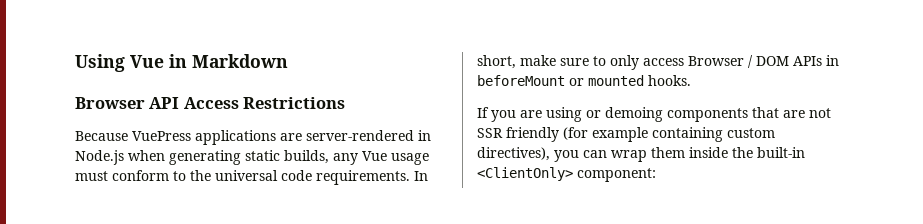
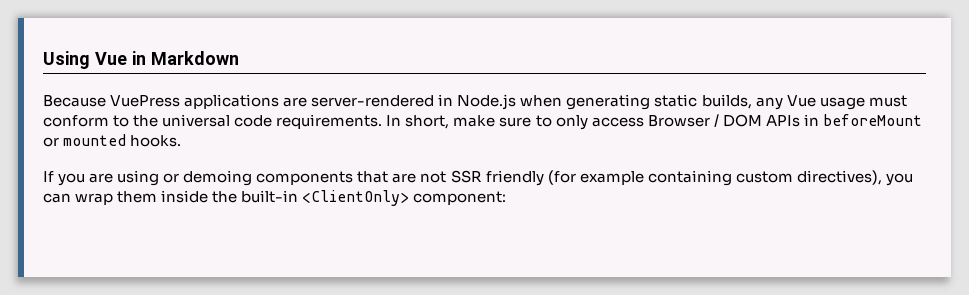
[75,97,346,109] // Browser API Access Restrictions -> (239, 58) none

